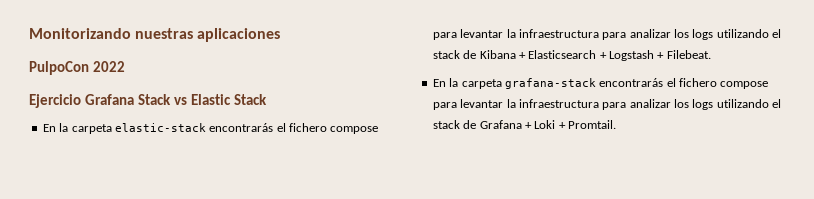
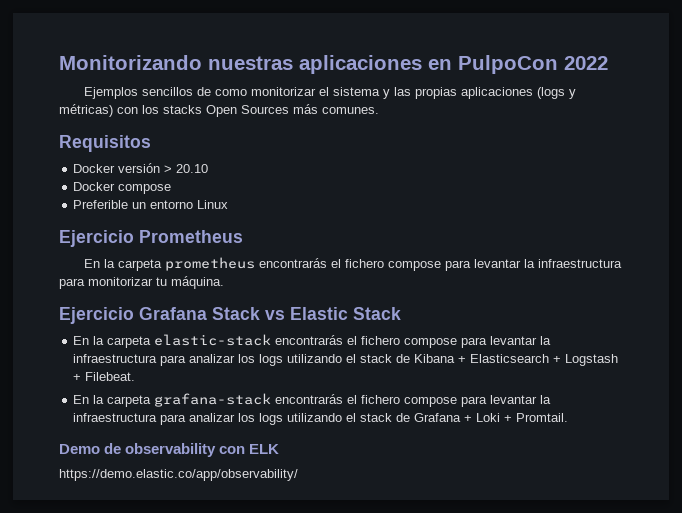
(281, 35) // -> [428,59,452,70] en
(125, 66) none -> [84,87,577,99] [59,104,379,117] [59,135,151,152] [73,163,209,173] [73,182,172,194] [73,200,229,209] [59,230,243,247] [84,257,623,271] [59,276,224,289] // Ejemplos sencillos de como monitorizar el sistema y las propias aplicaciones (logs y métricas) con los stacks Open Sources más comunes. // Requisitos // Docker versión > 20.10 // Docker compose // Preferible un entorno Linux // Ejercicio Prometheus // En la carpeta prometheus encontrarás el fichero compose para levantar la infraestructura para monitorizar tu máquina.
(616, 124) none -> [59,443,280,457] [59,469,298,481] // Demo de observability con ELK // https://demo.elastic.co/app/observability/

